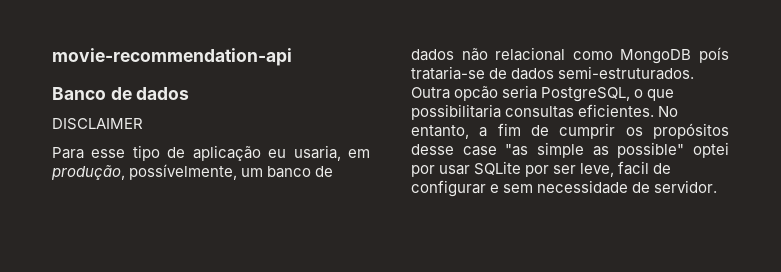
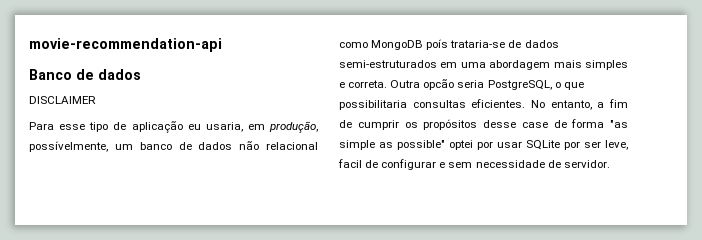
[558,66,695,80] semi-estruturados. -> [339,60,628,70] [339,80,388,88] semi-estruturados em uma abordagem mais simples e correta.
(497, 151) none -> [553,119,605,128] de forma

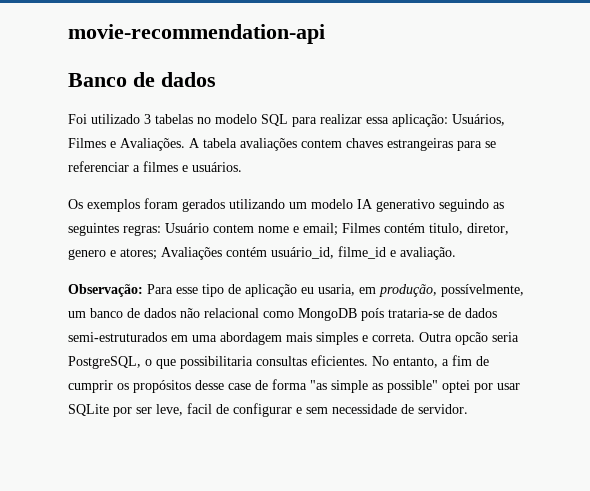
[29,96,96,104] DISCLAIMER // -> [68,114,505,127] [68,138,496,151] [68,161,242,172] [68,198,504,212] [68,223,509,236] [68,246,456,260] [68,284,143,297] Foi utilizado 3 tabelas no modelo SQL para realizar essa aplicação: Usuários, Filmes e Avaliações. A tabela avaliações contem chaves estrangeiras para se referenciar a filmes e usuários. // Os exemplos foram gerados utilizando um modelo IA generativo seguindo as seguintes regras: Usuário contem nome e email; Filmes contém titulo, diretor, genero e atores; Avaliações contém usuário_id, filme_id e avaliação. // Observação:

